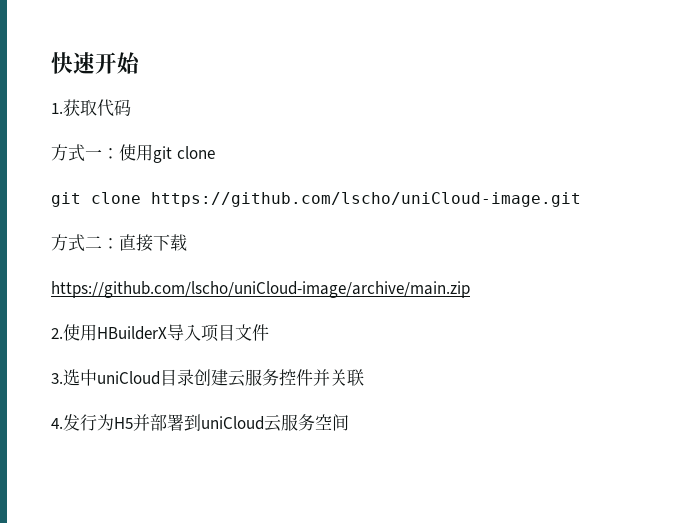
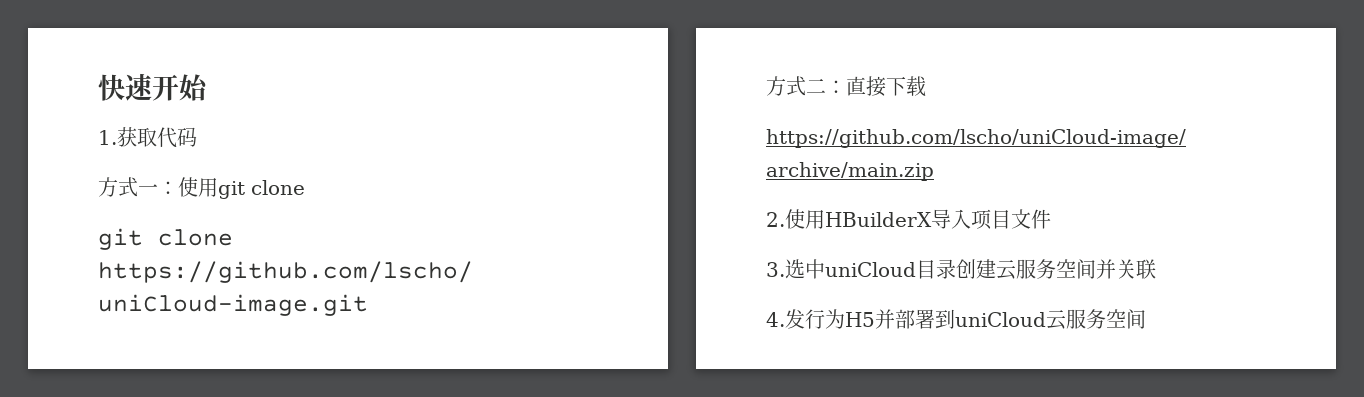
[279,369,313,386] 控件 -> [1056,259,1096,279] 空间

